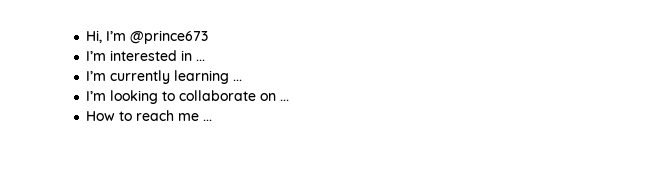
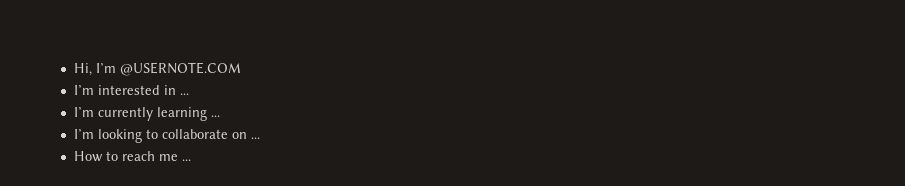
[130,30,209,44] @prince673 -> [119,62,241,76] @USERNOTE.COM

